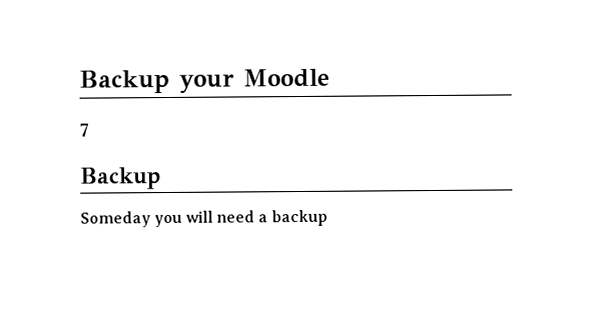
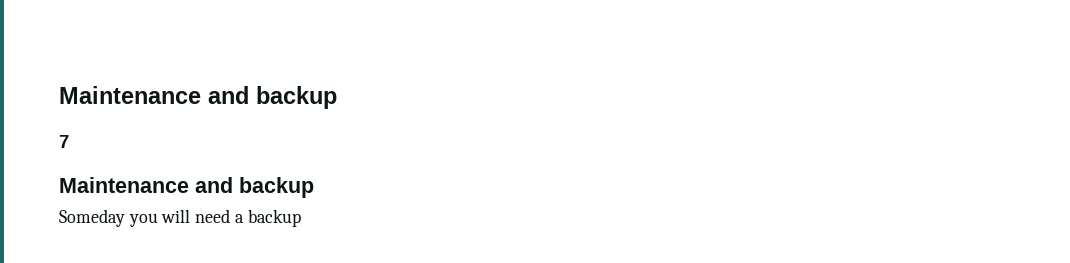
[79,68,330,94] [79,123,89,137] [80,167,161,190] Backup your Moodle // 7 // Backup -> [59,86,337,109] [59,135,69,148] [59,177,314,198] Maintenance and backup // 7 // Maintenance and backup

